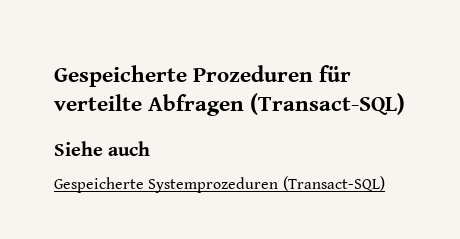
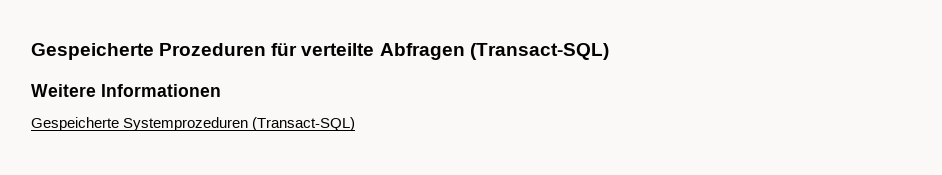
[54,141,151,156] Siehe auch -> [31,84,221,97] Weitere Informationen

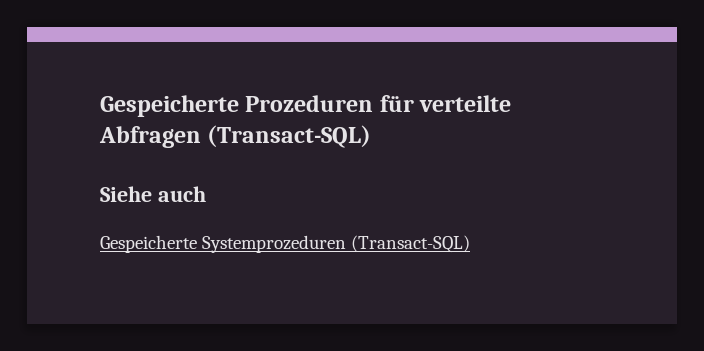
[31,84,221,97] Weitere Informationen -> [100,186,206,202] Siehe auch

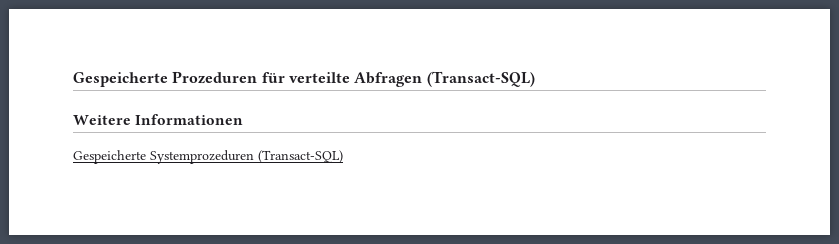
[100,186,206,202] Siehe auch -> [73,114,244,125] Weitere Informationen

